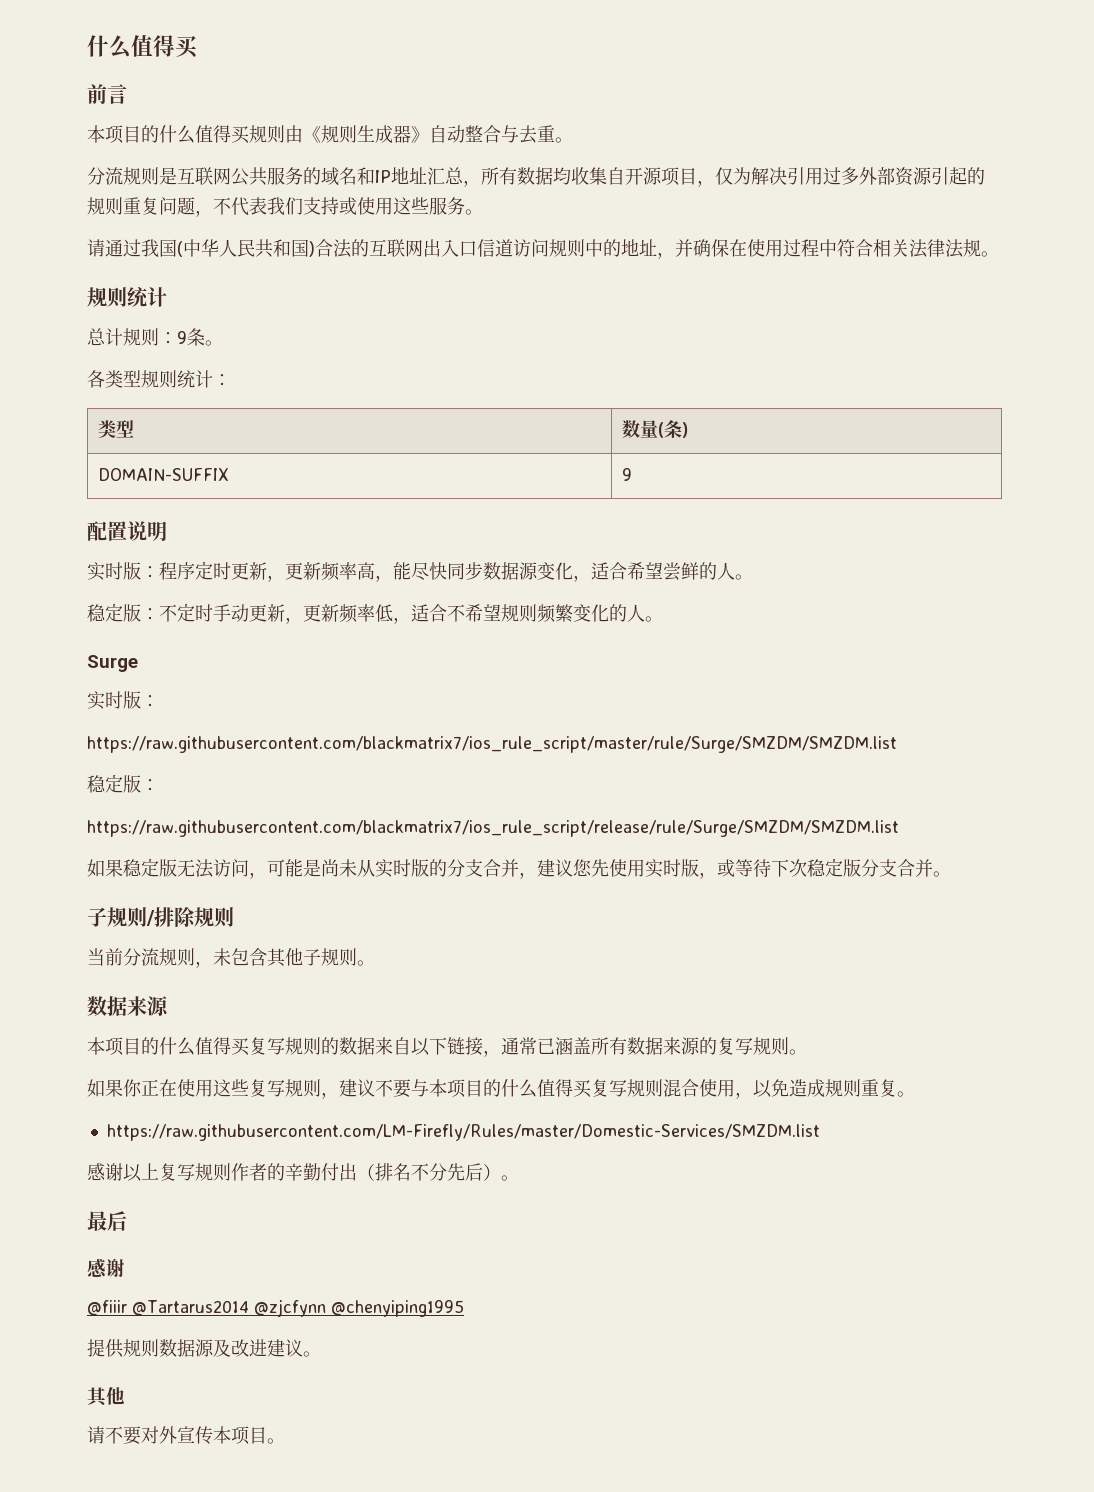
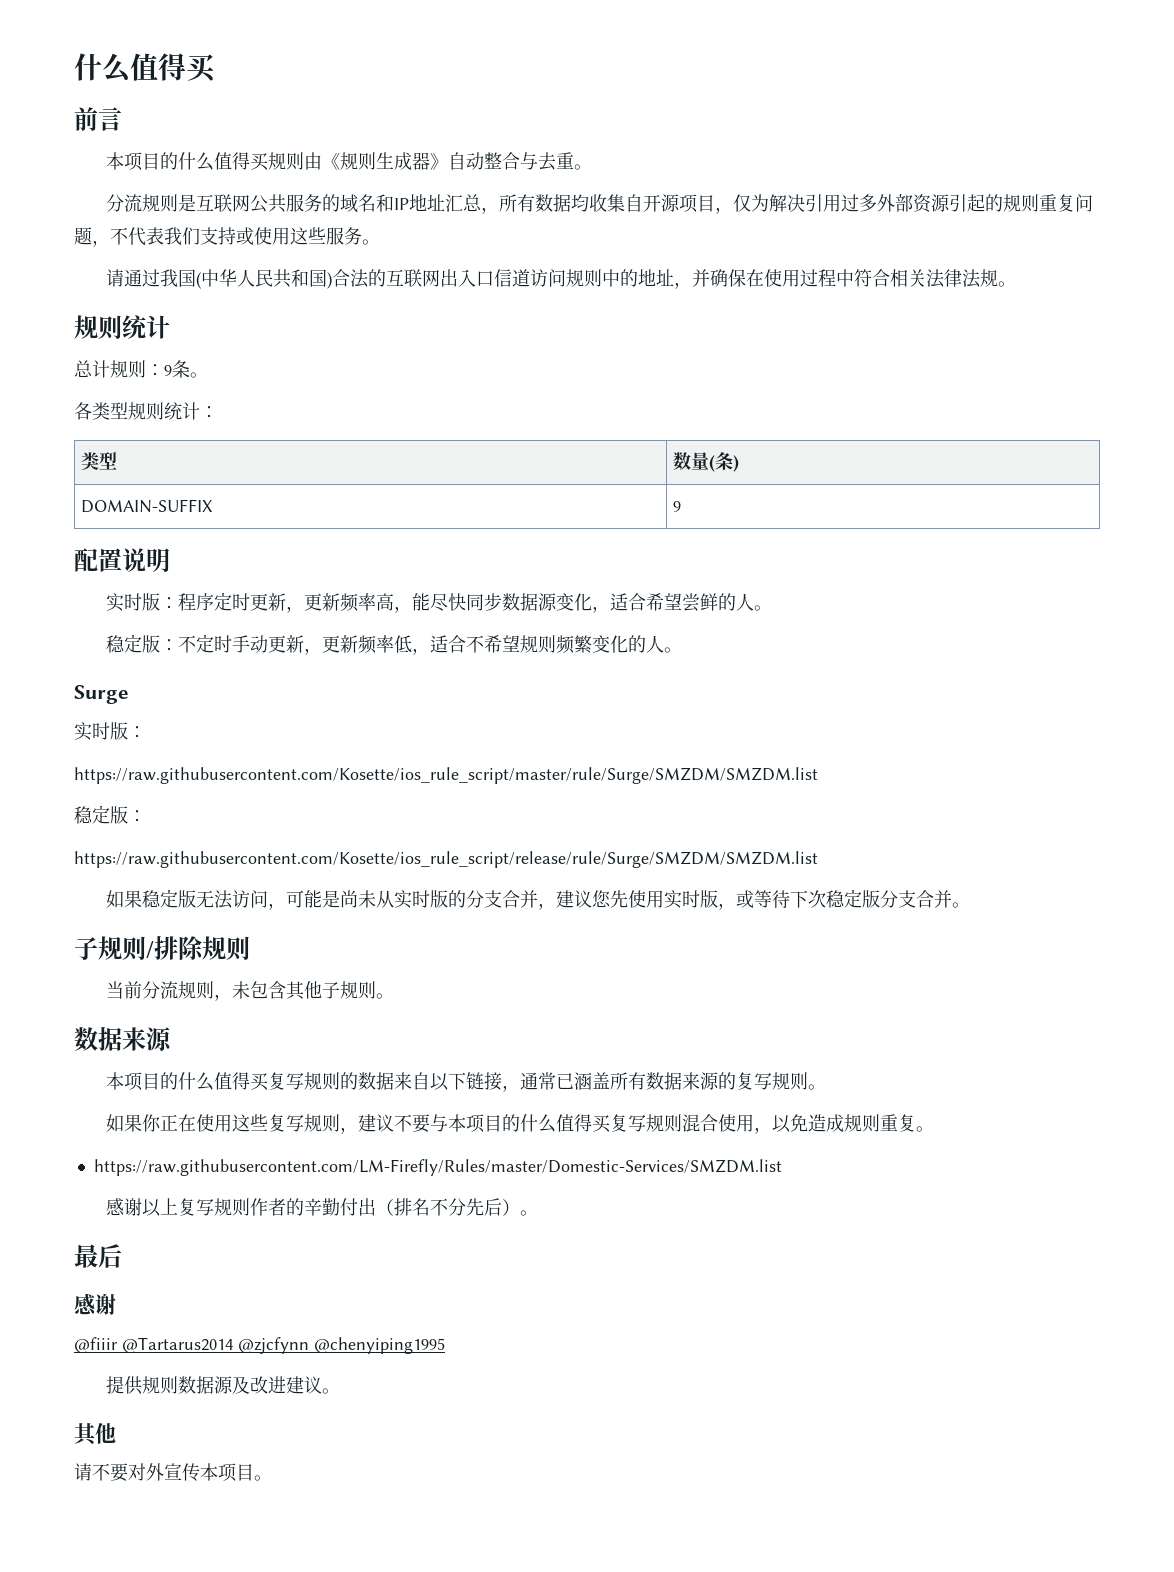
[87,736,897,753] https://raw.githubusercontent.com/blackmatrix7/ios_rule_script/master/rule/Surge/SMZDM/SMZDM.list -> [74,767,818,784] https://raw.githubusercontent.com/Kosette/ios_rule_script/master/rule/Surge/SMZDM/SMZDM.list
[87,820,899,837] https://raw.githubusercontent.com/blackmatrix7/ios_rule_script/release/rule/Surge/SMZDM/SMZDM.list -> [74,851,818,868] https://raw.githubusercontent.com/Kosette/ios_rule_script/release/rule/Surge/SMZDM/SMZDM.list

